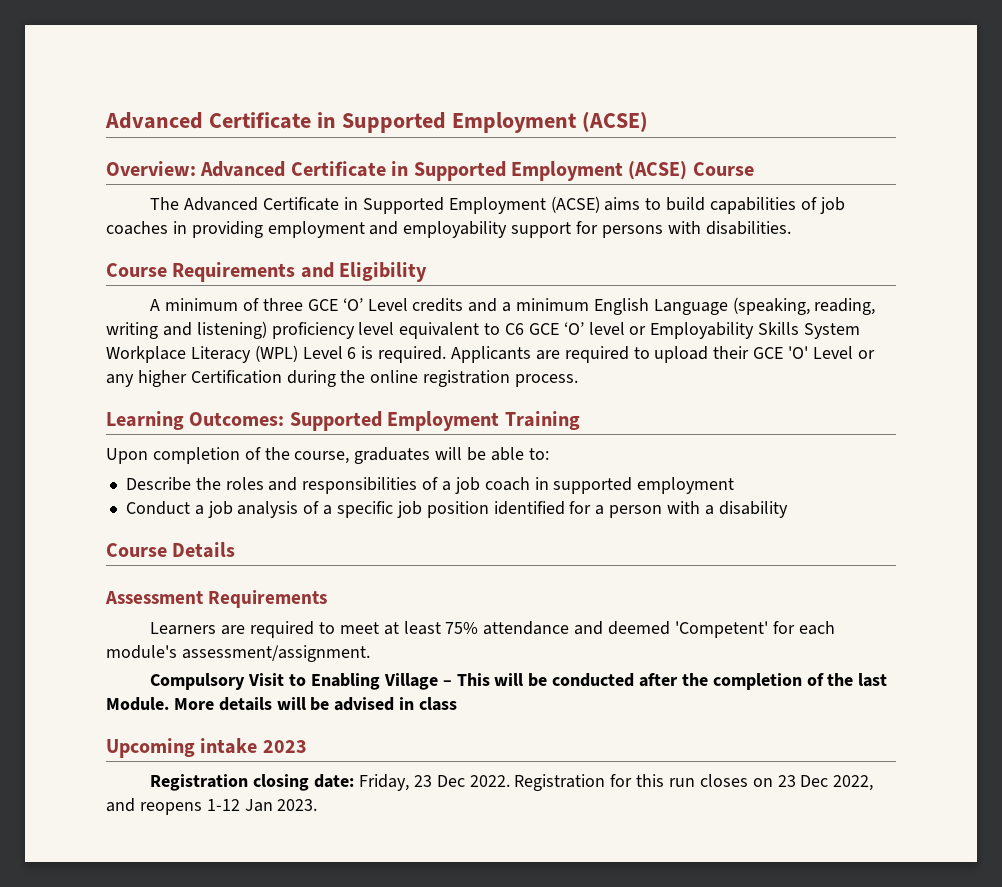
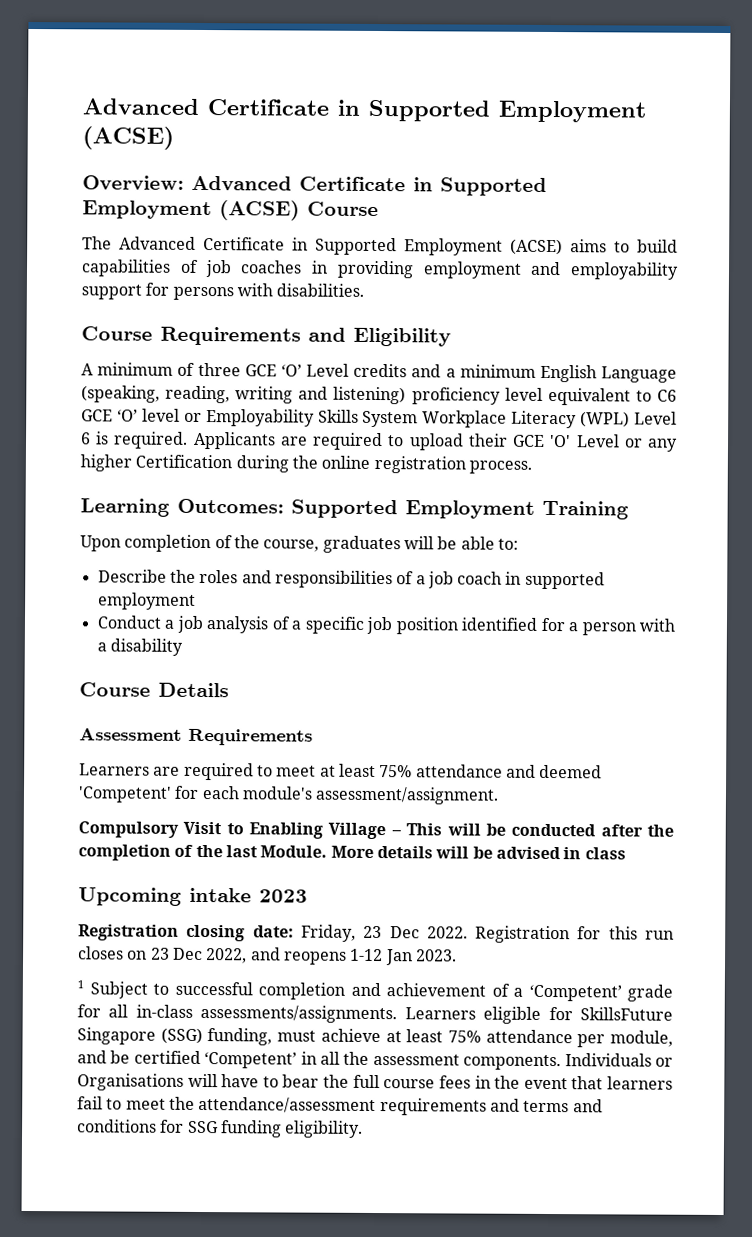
(318, 805) none -> [77,980,673,1002] [77,1004,673,1024] [77,1027,673,1048] [77,1050,674,1071] [77,1073,674,1091] [77,1096,603,1116] [77,1119,364,1138] // 1 Subject to successful completion and achievement of a ‘Competent’ grade for all in-class assessments/assignments. Learners eligible for SkillsFuture Singapore (SSG) funding, must achieve at least 75% attendance per module, and be certified ‘Competent’ in all the assessment components. Individuals or Organisations will have to bear the full course fees in the event that learners fail to meet the attendance/assessment requirements and terms and conditions for SSG funding eligibility.

